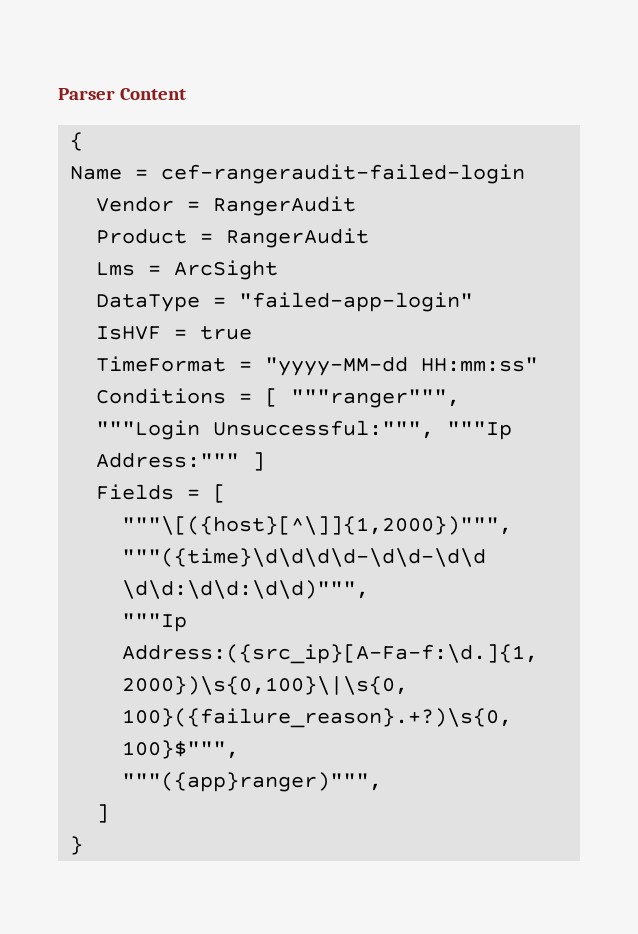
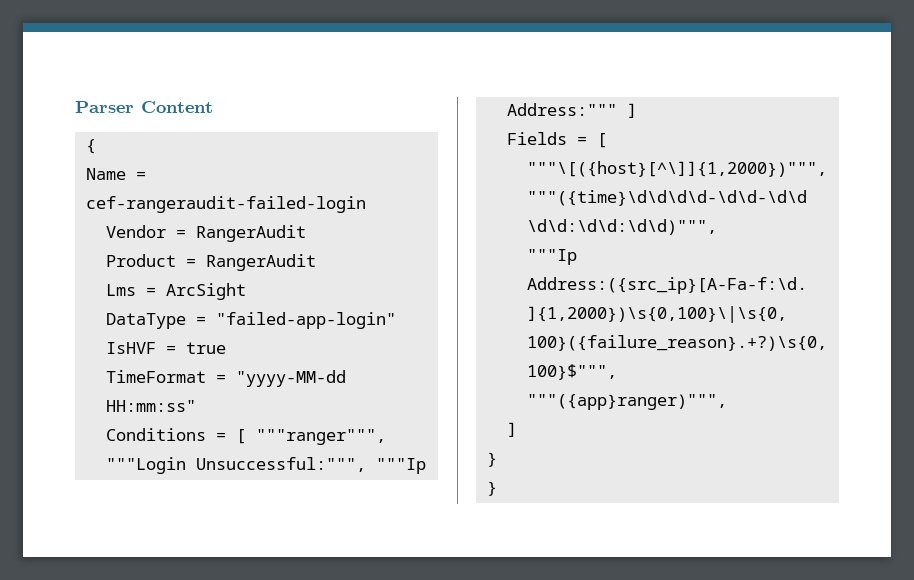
(83, 845) none -> [486,481,497,496] // }

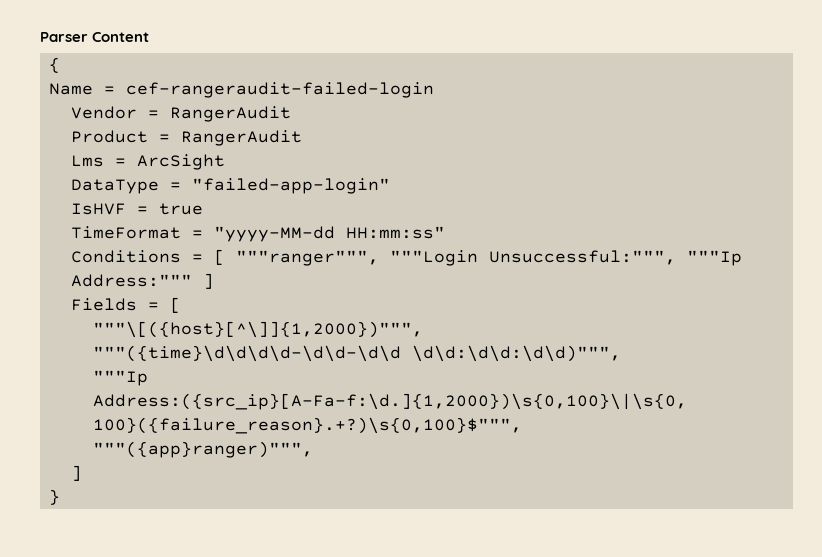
[486,481,497,496] // } -> (60, 497) none

